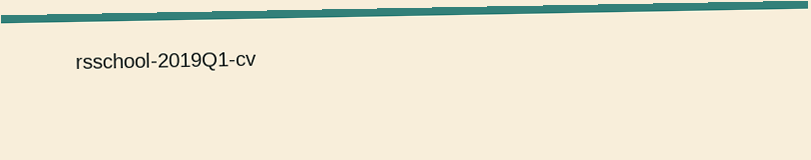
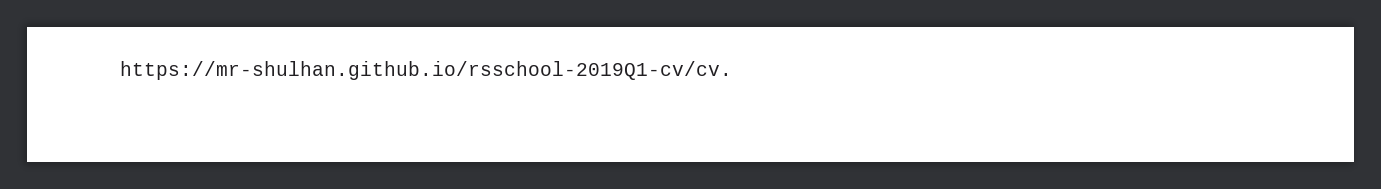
[75,50,257,73] rsschool-2019Q1-cv -> [120,61,732,80] https://mr-shulhan.github.io/rsschool-2019Q1-cv/cv.

